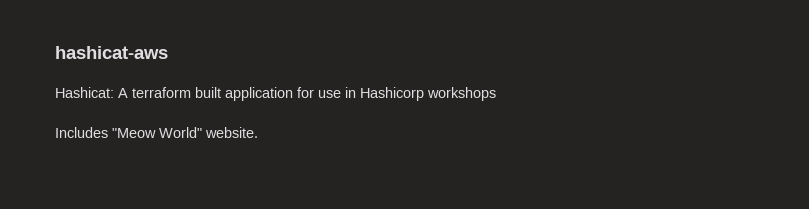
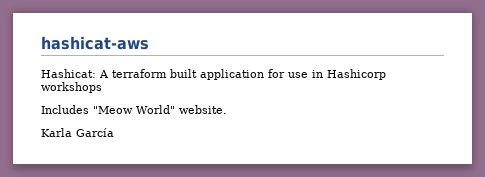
(258, 132) none -> [41,128,114,137] // Karla García

